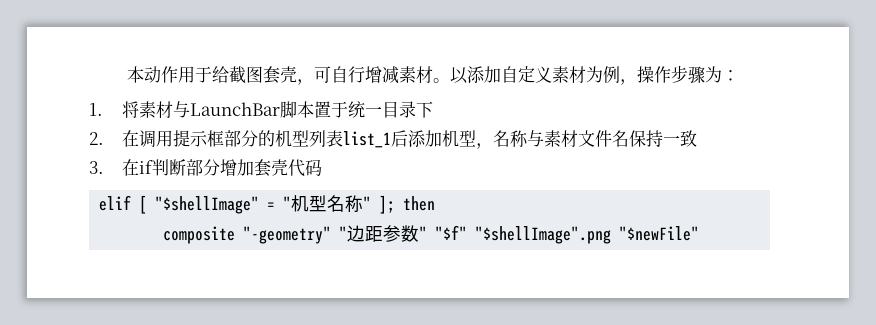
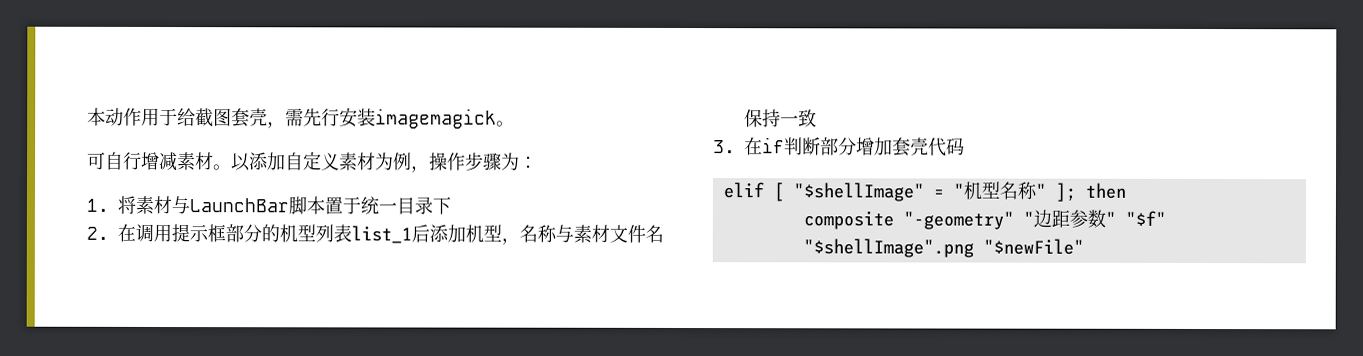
(315, 82) none -> [285,107,515,129] 需先行安装imagemagick。 //

